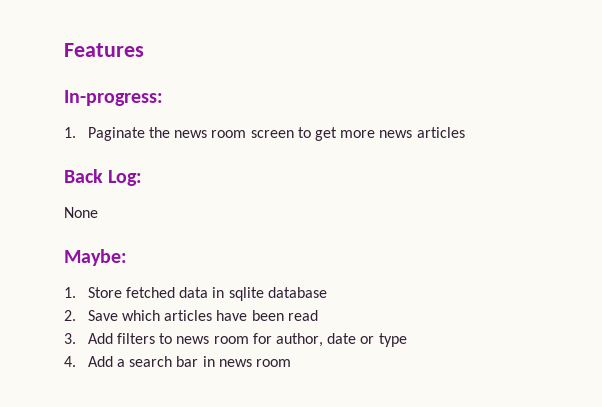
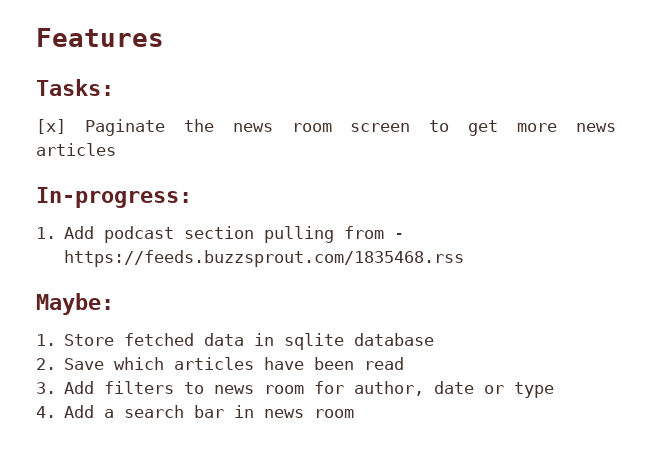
[64,90,163,106] [64,127,76,138] In-progress: // 1. -> [36,79,114,96] [36,119,66,134] Tasks: // [x]
[64,169,143,186] [64,207,98,218] Back Log: // None -> [36,187,192,208] [36,226,405,243] [64,250,465,267] In-progress: // 1. Add podcast section pulling from - https://feeds.buzzsprout.com/1835468.rss

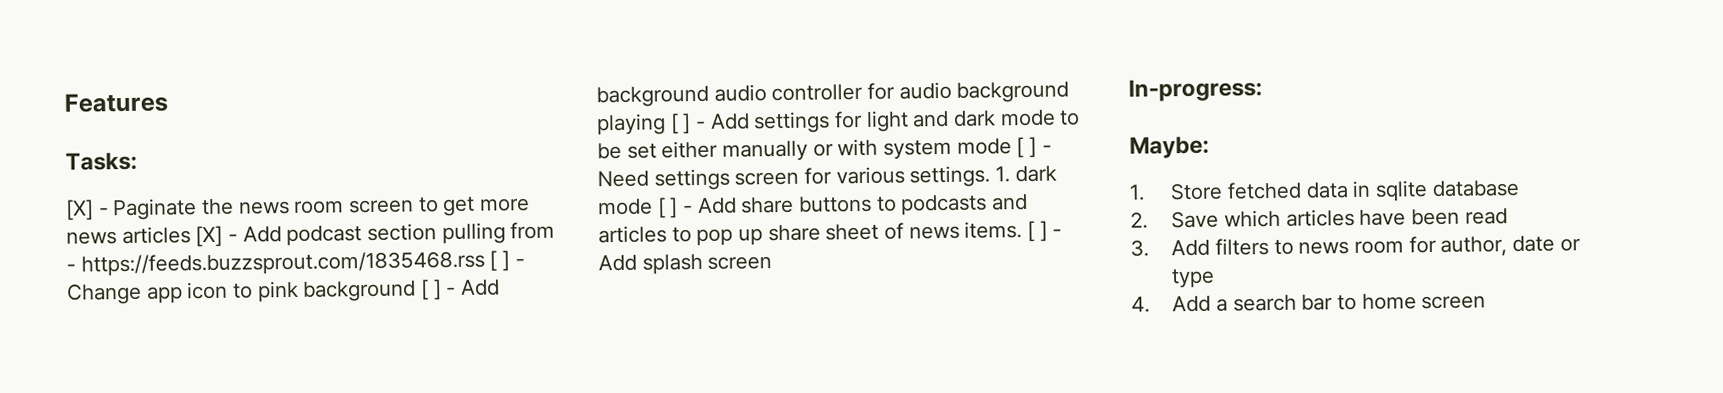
[36,119,66,134] [x] -> [65,199,109,221] [X] -
[36,187,192,208] [36,227,56,239] // In-progress: // 1. -> [195,225,239,248] [X] -
(465, 258) none -> [489,250,525,272] [67,279,501,305] [596,81,1070,108] [596,109,1081,136] [597,136,1052,162] [597,165,1057,191] [598,193,1029,219] [598,220,1063,247] [598,253,773,275] [1128,78,1262,102] [ ] - Change app icon to pink background [ ] - Add background audio controller for audio background playing [ ] - Add settings for light and dark mode to be set either manually or with system mode [ ] - Need settings screen for various settings. 1. dark mode [ ] - Add share buttons to podcasts and articles to pop up share sheet of news items. [ ] - Add splash screen // In-progress:
[234,405,355,418] in news room -> [1337,293,1487,311] to home screen

